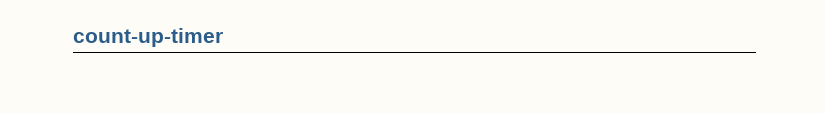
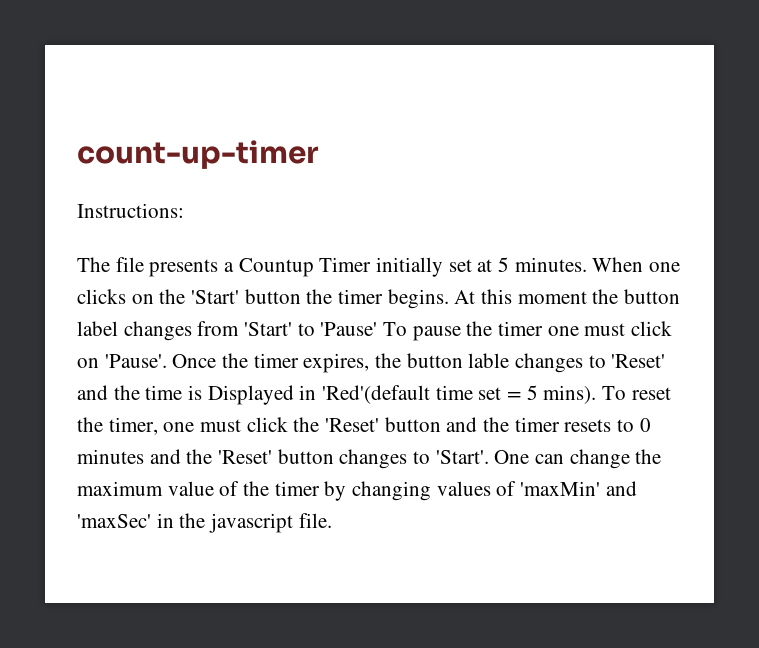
(223, 37) none -> [77,203,184,218] [77,257,681,277] [77,289,681,309] [77,321,673,341] [77,353,666,373] [77,385,671,405] [77,417,651,435] [77,449,662,469] [77,481,637,501] [77,513,332,533] // Instructions: // The file presents a Countup Timer initially set at 5 minutes. When one clicks on the 'Start' button the timer begins. At this moment the button label changes from 'Start' to 'Pause' To pause the timer one must click on 'Pause'. Once the timer expires, the button lable changes to 'Reset' and the time is Displayed in 'Red'(default time set = 5 mins). To reset the timer, one must click the 'Reset' button and the timer resets to 0 minutes and the 'Reset' button changes to 'Start'. One can change the maximum value of the timer by changing values of 'maxMin' and 'maxSec' in the javascript file.

